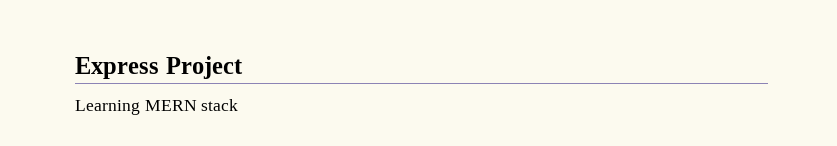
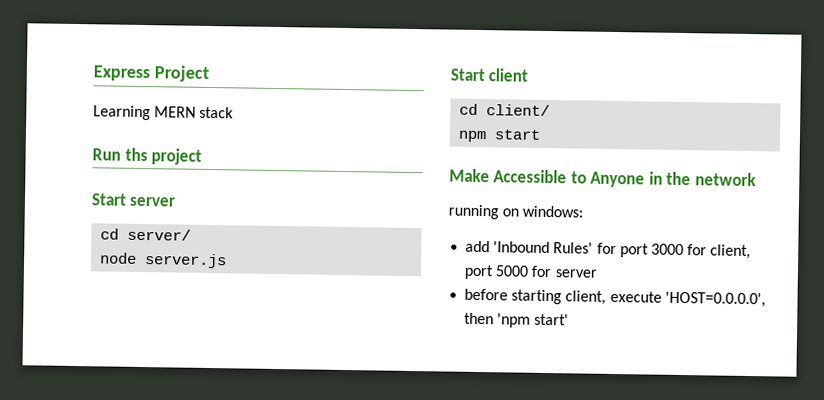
(239, 105) none -> [92,147,203,165] [91,193,177,207] [100,228,192,241] [100,252,228,269] [450,68,529,82] [459,103,551,117] [458,129,542,143] [449,168,757,188] [448,204,584,220] [465,240,752,260] [464,264,597,280] [464,288,766,308] [464,312,570,328] // Run ths project // Start server // cd server/ // node server.js // Start client // cd client/ // npm start // Make Accessible to Anyone in the network // running on windows: // add 'Inbound Rules' for port 3000 for client, port 5000 for server // before starting client, execute 'HOST=0.0.0.0', then 'npm start'

